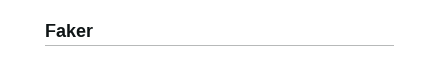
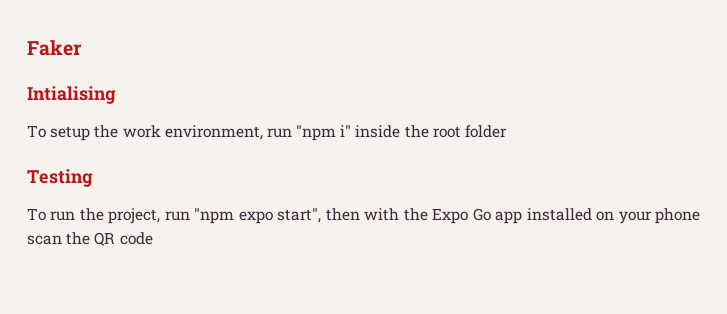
(93, 30) none -> [27,86,116,104] [27,125,508,141] [27,169,93,187] [27,208,701,224] [27,232,153,246] // Intialising // To setup the work environment, run "npm i" inside the root folder // Testing // To run the project, run "npm expo start", then with the Expo Go app installed on your phone scan the QR code

